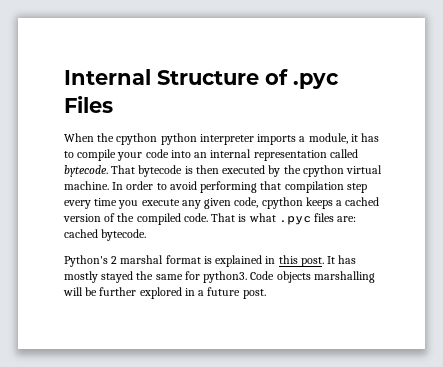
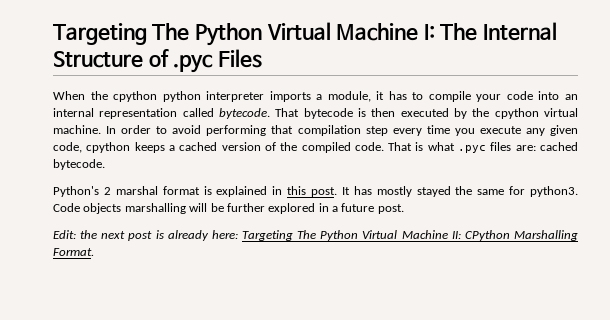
(64, 77) none -> [53,22,478,46] Targeting The Python Virtual Machine I: The
(266, 294) none -> [53,230,579,241] [53,248,94,256] // Edit: the next post is already here: Targeting The Python Virtual Machine II: CPython Marshalling Format.

